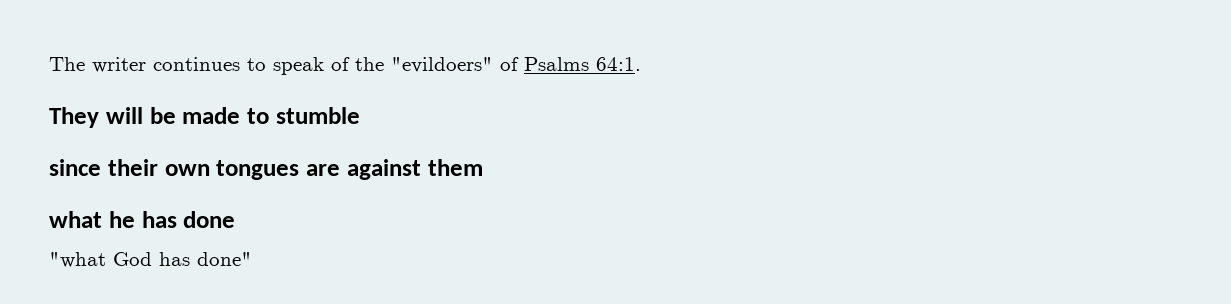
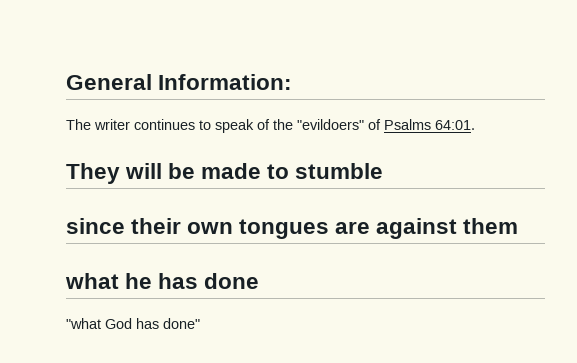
(49, 64) none -> [66,74,293,90] General Information: //
[596,57,641,71] 64:1. -> [435,120,475,130] 64:01.

